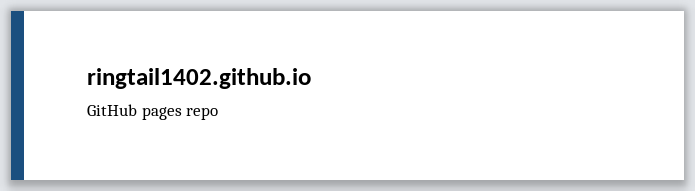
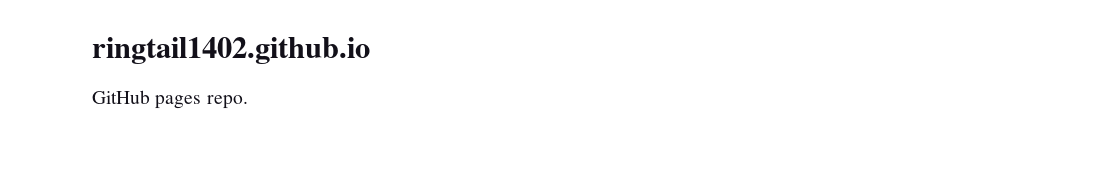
[186,107,219,120] repo -> [206,95,248,109] repo.

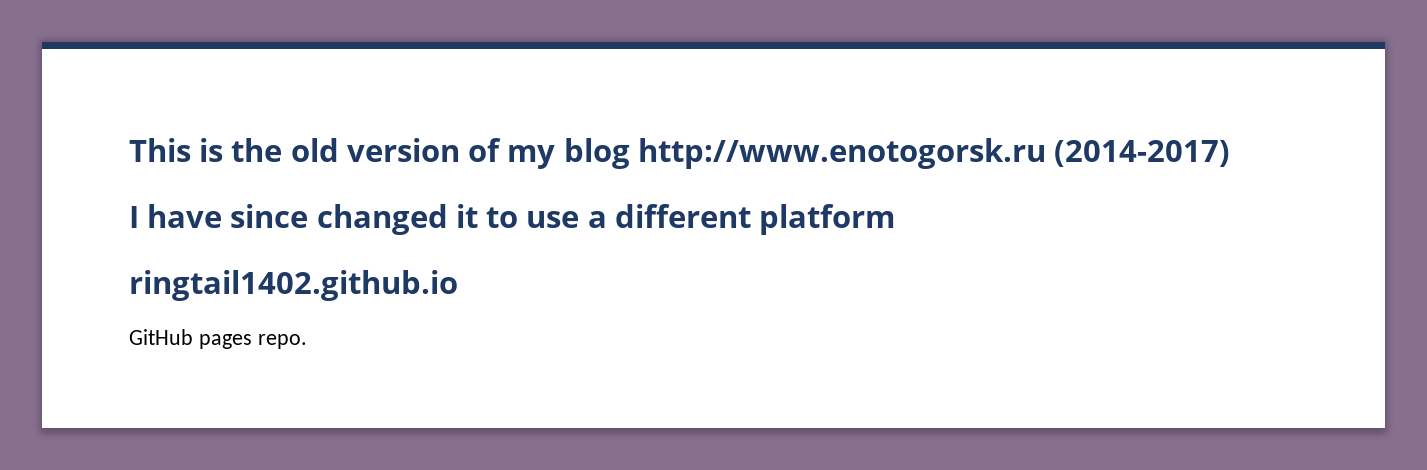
(92, 50) none -> [129,138,1231,169] [129,204,896,235] This is the old version of my blog http://www.enotogorsk.ru (2014-2017) // I have since changed it to use a different platform //

